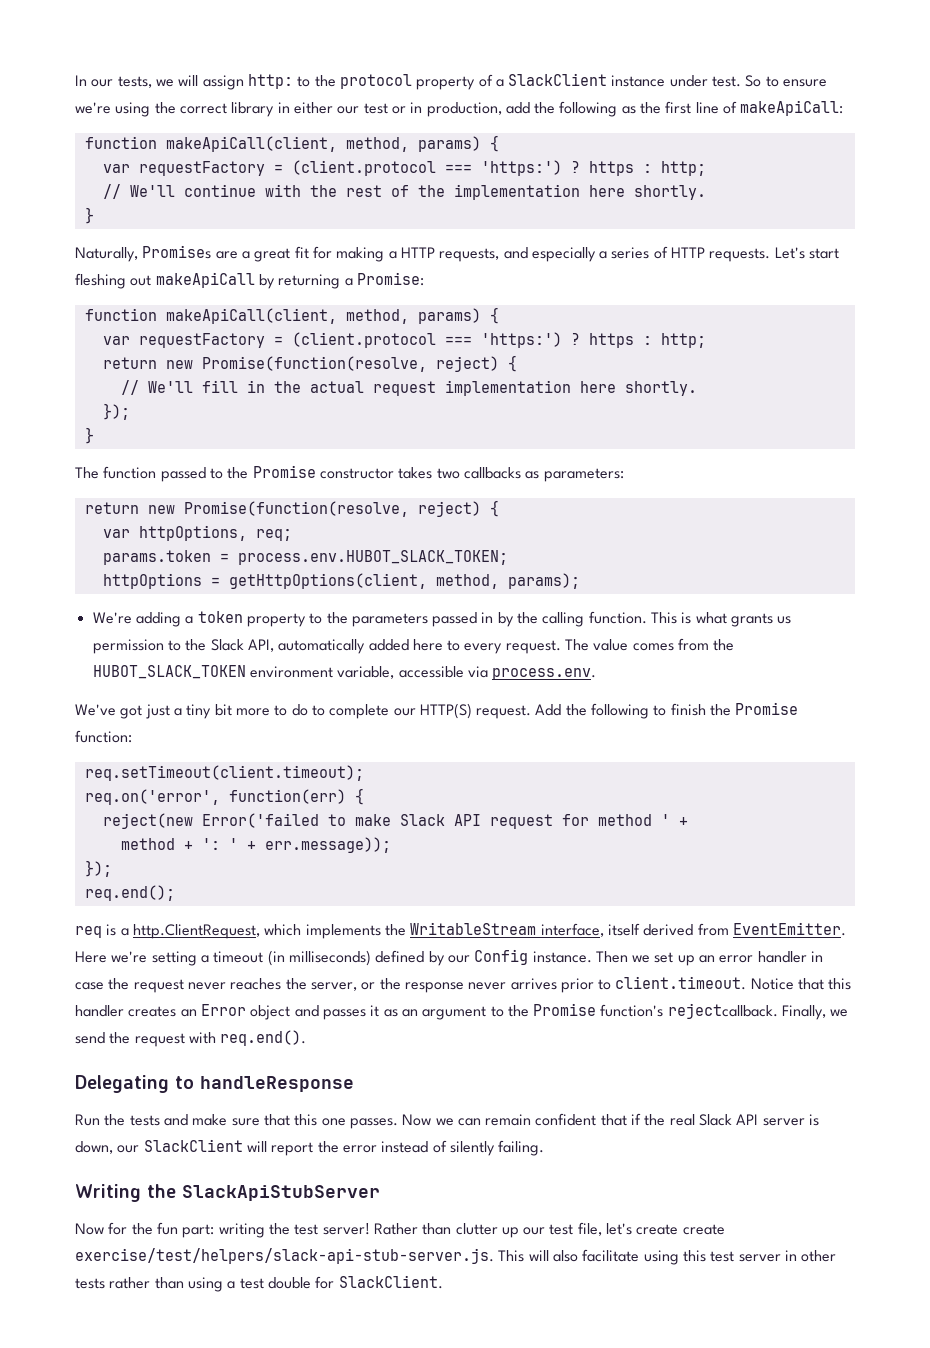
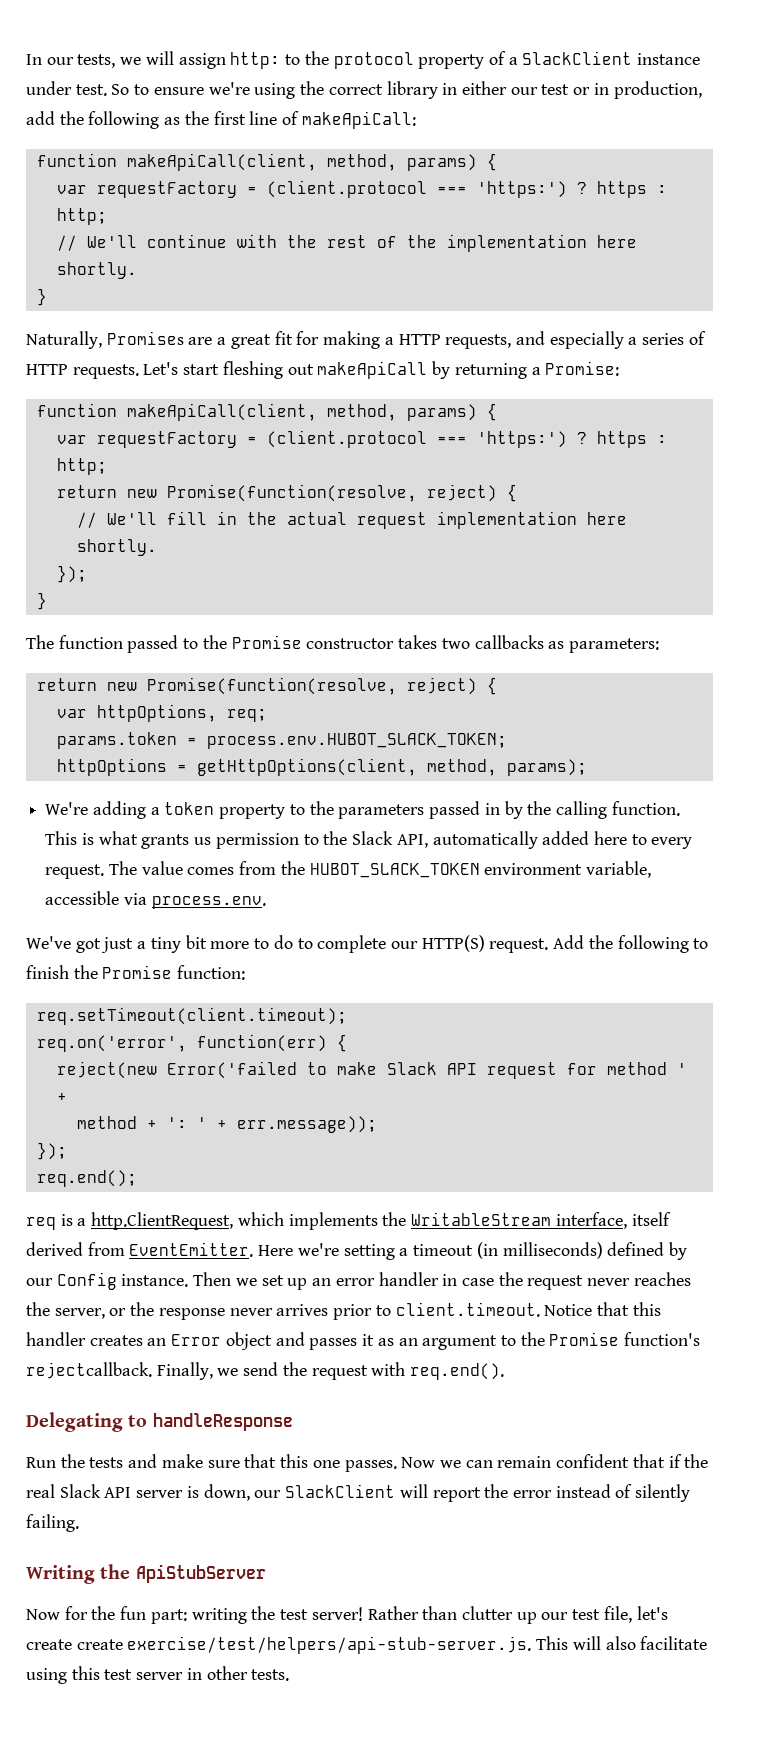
[182,1185,380,1201] SlackApiStubServer -> [135,1564,266,1583] ApiStubServer
[75,1248,494,1264] exercise/test/helpers/slack-api-stub-server.js. -> [127,1636,532,1654] exercise/test/helpers/api-stub-server.js.
[75,1275,443,1292] tests rather than using a test double for SlackClient. -> [251,1669,290,1681] tests.

